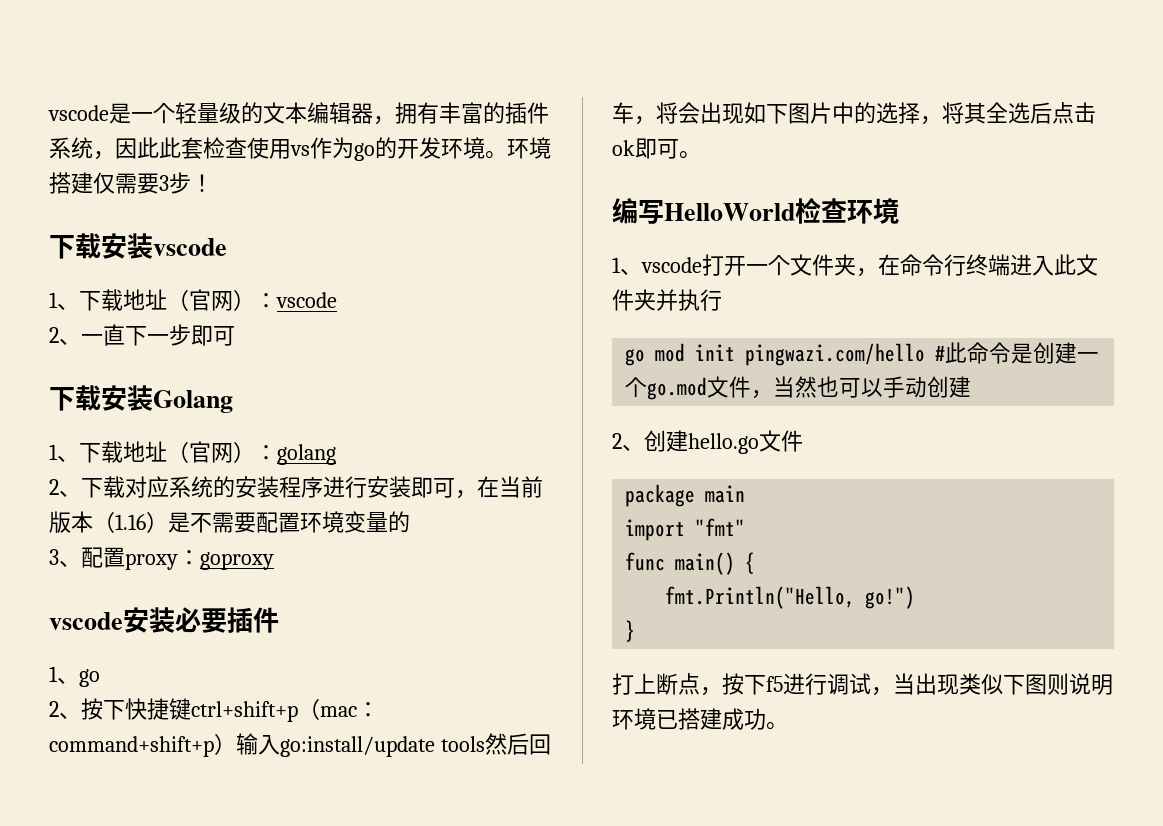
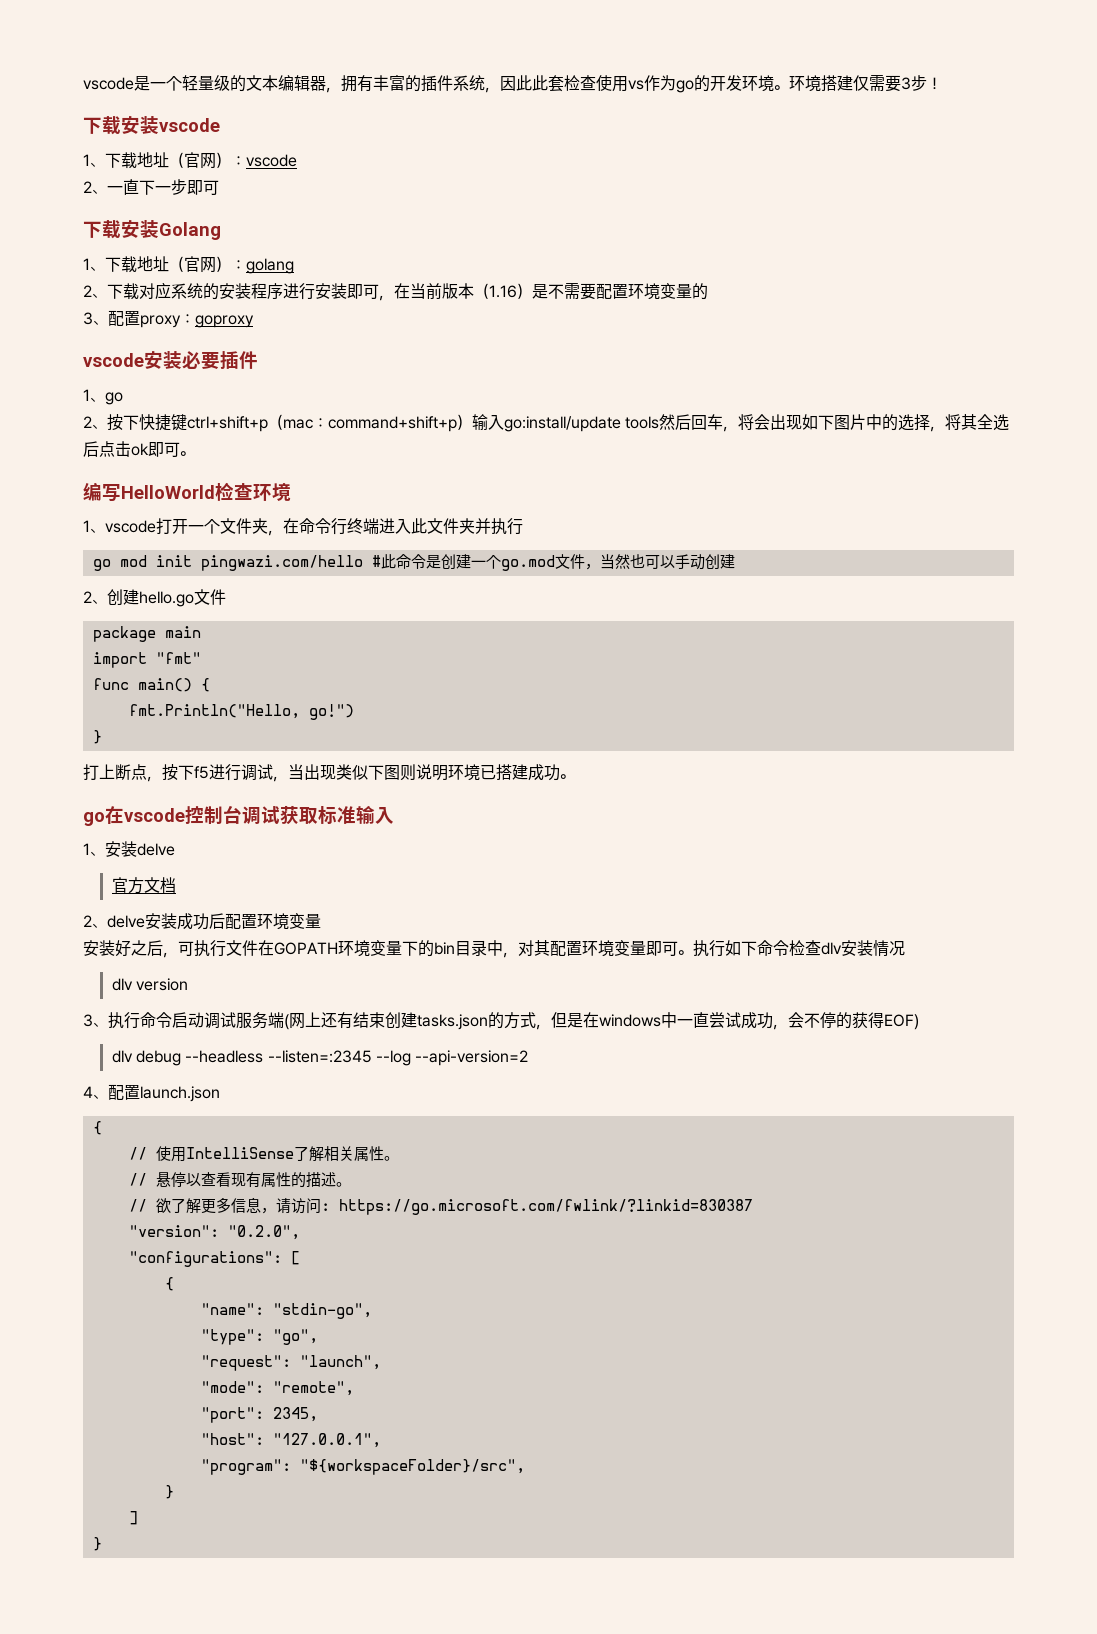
(788, 726) none -> [83,805,394,826] [83,841,175,857] [111,877,176,894] [83,913,321,930] [83,940,905,958] [111,978,188,991] [83,1012,919,1030] [111,1050,529,1066] [83,1084,220,1102] [92,1121,102,1135] [128,1146,399,1162] [128,1172,351,1188] [128,1197,753,1215] [128,1225,300,1240] [128,1251,300,1267] [164,1277,174,1291] [200,1303,372,1319] [200,1329,318,1345] [200,1355,381,1371] [200,1381,354,1396] [200,1407,318,1423] [200,1433,381,1448] [200,1459,525,1475] [164,1485,174,1499] [128,1511,138,1525] [92,1537,102,1551] // go在vscode控制台调试获取标准输入 // 1、安装delve // 官方文档 // 2、delve安装成功后配置环境变量 // 安装好之后，可执行文件在GOPATH环境变量下的bin目录中，对其配置环境变量即可。执行如下命令检查dlv安装情况 // dlv version // 3、执行命令启动调试服务端(网上还有结束创建tasks.json的方式，但是在windows中一直尝试成功，会不停的获得EOF) // dlv debug --headless --listen=:2345 --log --api-version=2 // 4、配置launch.json // { // // 使用IntelliSense了解相关属性。 // // 悬停以查看现有属性的描述。 // // 欲了解更多信息，请访问: https://go.microsoft.com/fwlink/?linkid=830387 // "version": "0.2.0", // "configurations": [ // { // "name": "stdin-go", // "type": "go", // "request": "launch", // "mode": "remote", // "port": 2345, // "host": "127.0.0.1", // "program": "${workspaceFolder}/src", // } // ] // }

